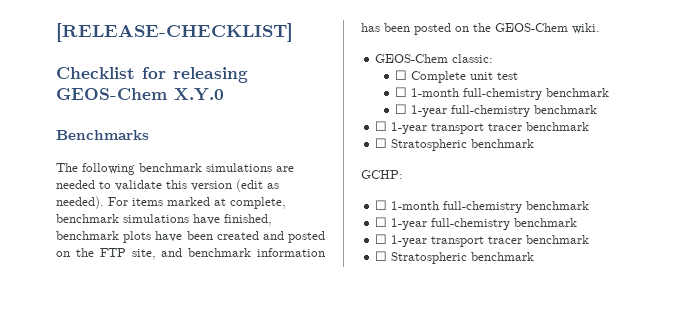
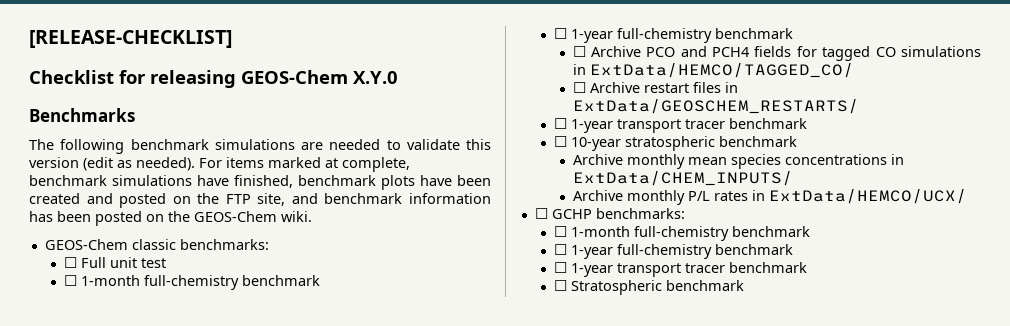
[452,54,494,63] [395,70,467,83] classic: // ☐ Complete -> [131,239,269,250] [63,257,106,268] classic benchmarks: // ☐ Full
[375,121,590,134] [375,138,535,151] [361,170,403,179] [375,200,590,213] [375,217,578,230] [375,234,590,247] [375,251,535,264] // ☐ 1-year transport tracer benchmark // ☐ Stratospheric benchmark // GCHP: // ☐ 1-month full-chemistry benchmark // ☐ 1-year full-chemistry benchmark // ☐ 1-year transport tracer benchmark // ☐ Stratospheric benchmark -> [572,46,981,61] [572,63,854,78] [572,82,738,93] [572,99,859,114] [553,118,807,133] [553,136,797,151] [572,154,904,169] [572,171,793,186] [572,189,967,205] [534,208,685,219] [553,226,810,241] [553,244,793,259] [553,262,807,277] [553,280,744,295] // ☐ Archive PCO and PCH4 fields for tagged CO simulations in ExtData/HEMCO/TAGGED_CO/ // ☐ Archive restart files in ExtData/GEOSCHEM_RESTARTS/ // ☐ 1-year transport tracer benchmark // ☐ 10-year stratospheric benchmark // Archive monthly mean species concentrations in ExtData/CHEM_INPUTS/ // Archive monthly P/L rates in ExtData/HEMCO/UCX/ // ☐ GCHP benchmarks: // ☐ 1-month full-chemistry benchmark // ☐ 1-year full-chemistry benchmark // ☐ 1-year transport tracer benchmark // ☐ Stratospheric benchmark

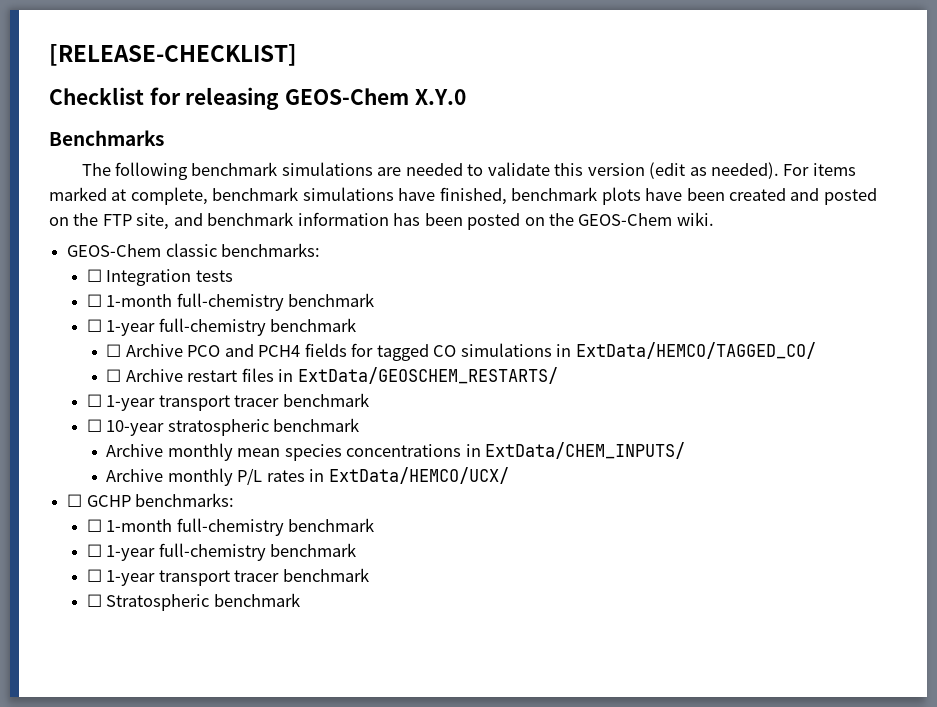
[80,257,166,268] Full unit test -> [106,269,233,286] Integration tests

